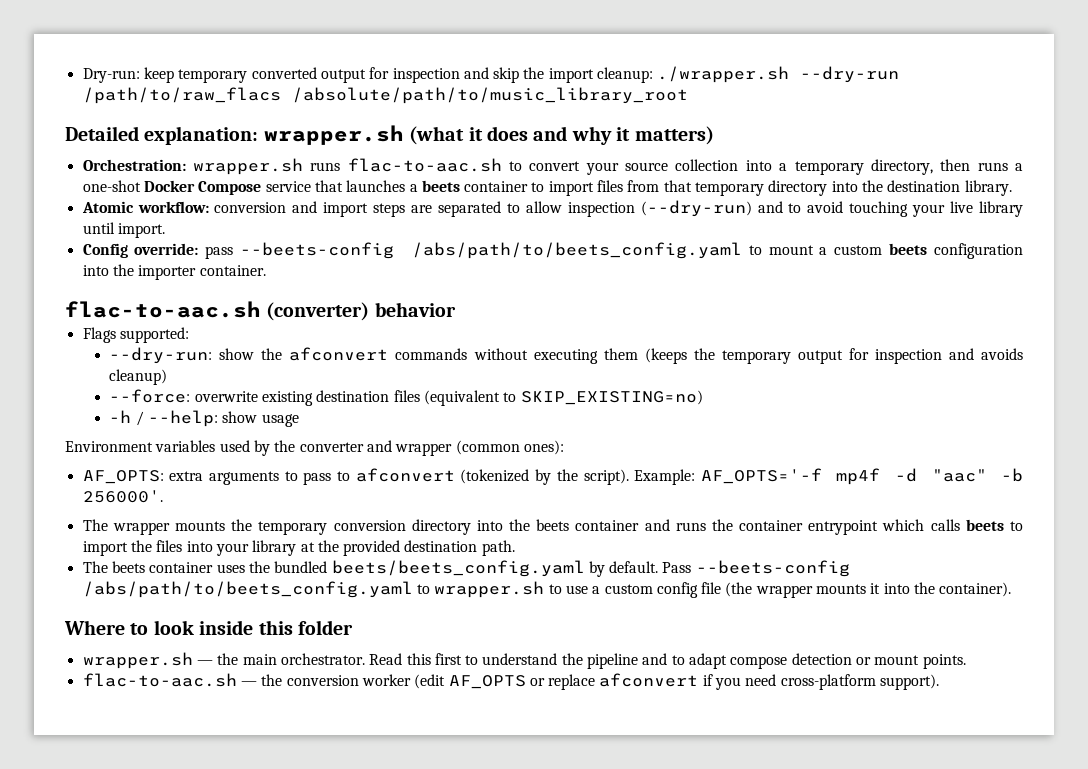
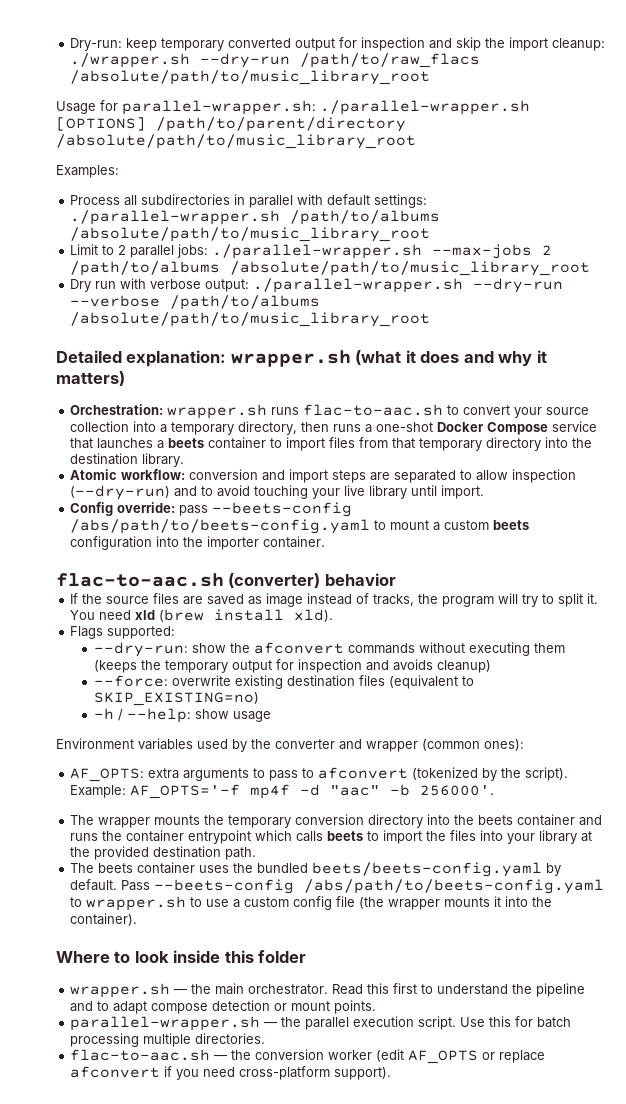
(688, 95) none -> [56,100,530,115] [56,117,406,132] [56,134,416,149] [56,165,119,178] [70,194,428,208] [70,210,441,225] [70,227,431,242] [70,244,553,259] [70,261,591,276] [70,278,564,293] [70,295,321,310] [70,312,431,327] // Usage for parallel-wrapper.sh: ./parallel-wrapper.sh [OPTIONS] /path/to/parent/directory /absolute/path/to/music_library_root // Examples: // Process all subdirectories in parallel with default settings: ./parallel-wrapper.sh /path/to/albums /absolute/path/to/music_library_root // Limit to 2 parallel jobs: ./parallel-wrapper.sh --max-jobs 2 /path/to/albums /absolute/path/to/music_library_root // Dry run with verbose output: ./parallel-wrapper.sh --dry-run --verbose /path/to/albums /absolute/path/to/music_library_root
[411,242,742,259] /abs/path/to/beets_config.yaml -> [70,519,371,534] /abs/path/to/beets-config.yaml
(456, 309) none -> [70,593,599,607] [70,609,334,622] // If the source files are saved as image instead of tracks, the program will try to split it. You need xld (brew install xld).
[331,560,585,577] beets/beets_config.yaml -> [312,862,543,877] beets/beets-config.yaml
[82,581,413,598] /abs/path/to/beets_config.yaml -> [304,879,605,894] /abs/path/to/beets-config.yaml
(966, 661) none -> [70,1016,572,1031] [70,1033,266,1047] // parallel-wrapper.sh — the parallel execution script. Use this for batch processing multiple directories.

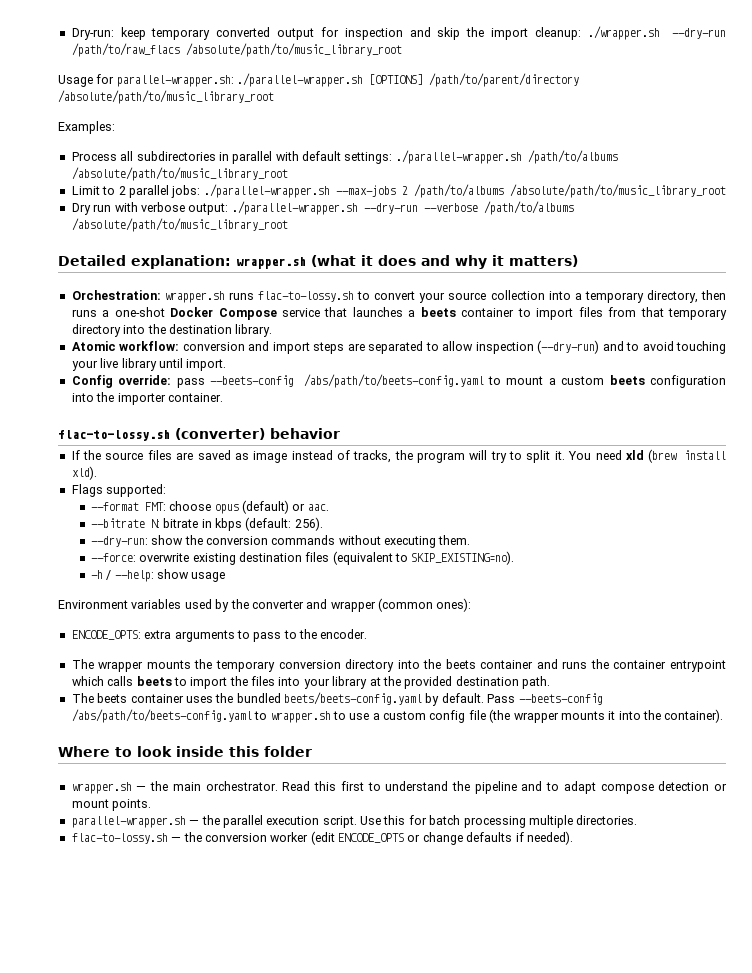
[303,404,444,416] flac-to-aac.sh -> [258,291,355,302] flac-to-lossy.sh
[56,573,224,587] flac-to-aac.sh -> [58,430,170,441] flac-to-lossy.sh
(176, 632) none -> [90,500,329,514] [90,517,323,531] // --format FMT: choose opus (default) or aac. // --bitrate N: bitrate in kbps (default: 256).
[253,642,344,654] afconvert -> [205,536,268,545] conversion
[533,643,565,653] [93,659,491,673] them (keeps the temporary output for inspection and avoids cleanup) -> [438,535,471,545] them.
[93,692,259,706] SKIP_EXISTING=no) -> [411,551,515,565] SKIP_EXISTING=no).
[70,768,145,782] AF_OPTS: -> [71,630,141,640] ENCODE_OPTS:
[318,767,569,781] [70,784,495,799] afconvert (tokenized by the script). Example: AF_OPTS='-f mp4f -d "aac" -b 256000'. -> [299,629,368,639] the encoder.
[70,1049,211,1061] flac-to-aac.sh -> [71,833,168,844] flac-to-lossy.sh
[408,1050,546,1064] [70,1066,392,1080] AF_OPTS or replace afconvert if you need cross-platform support). -> [338,831,573,845] ENCODE_OPTS or change defaults if needed).

